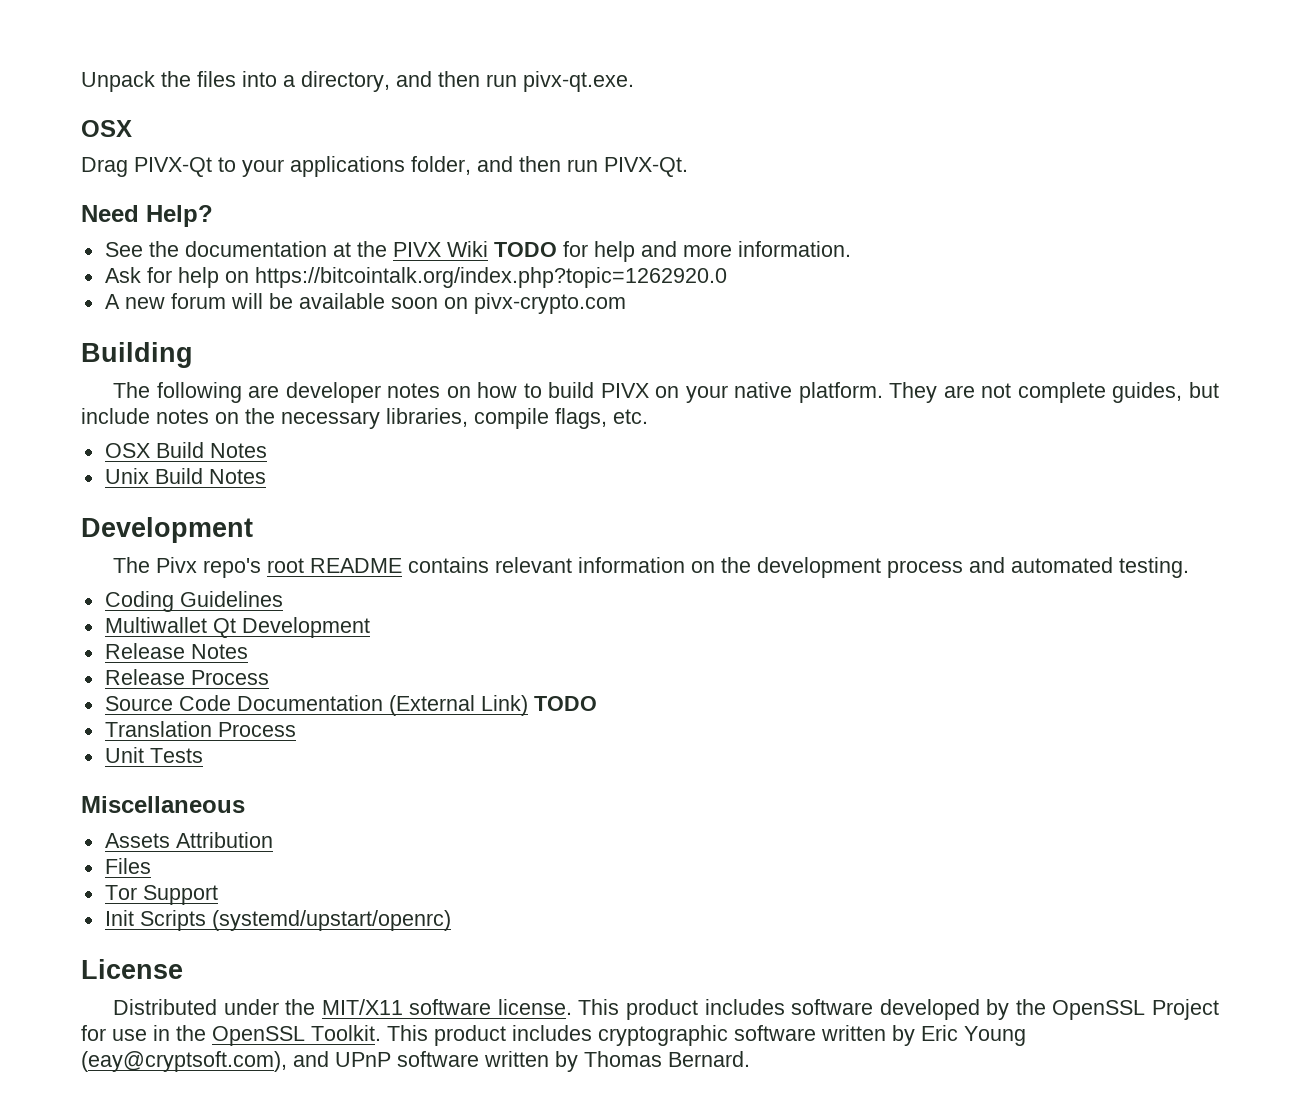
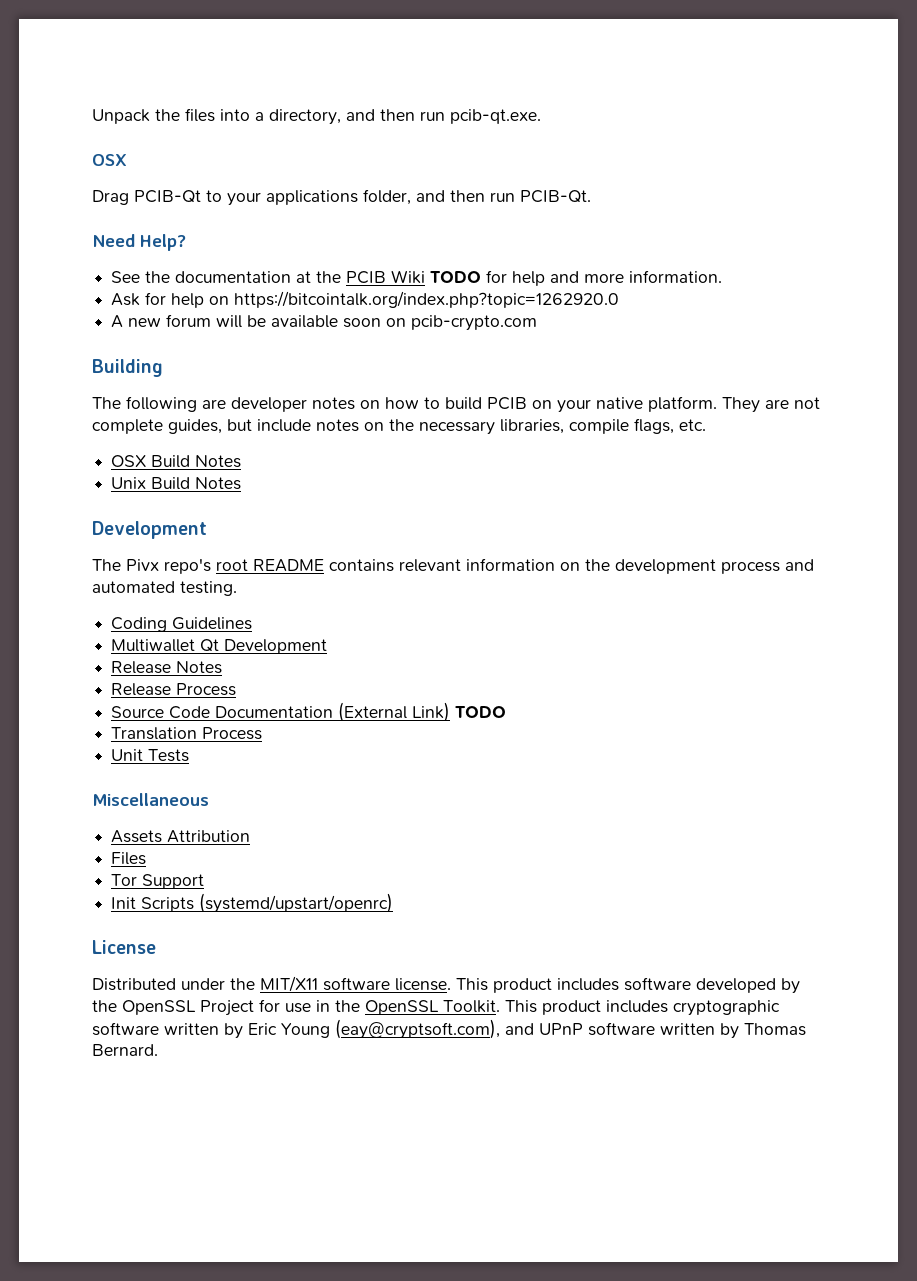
[523,71,634,92] pivx-qt.exe. -> [450,109,541,124] pcib-qt.exe.
[134,157,212,177] PIVX-Qt -> [134,190,201,203] PCIB-Qt
[604,157,688,177] PIVX-Qt. -> [520,190,591,203] PCIB-Qt.
[392,242,441,257] PIVX -> [346,271,387,284] PCIB
[473,293,626,314] pivx-crypto.com -> [411,315,538,331] pcib-crypto.com
[600,383,649,398] PIVX -> [487,397,527,410] PCIB

